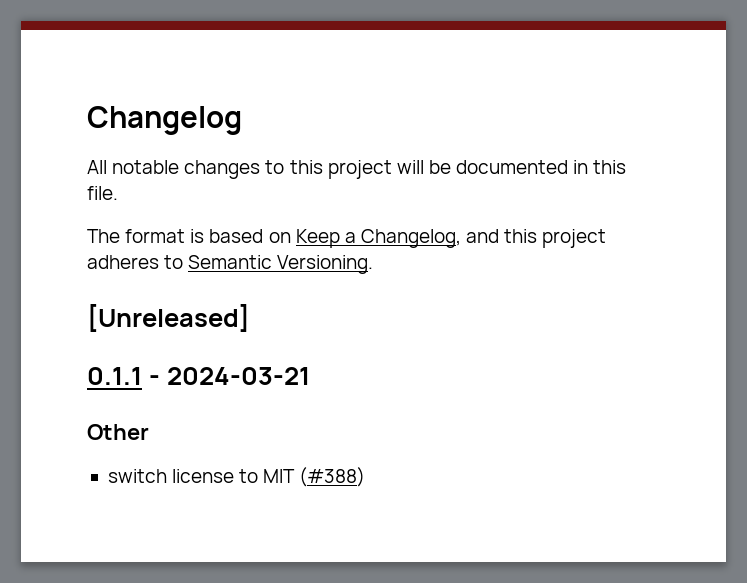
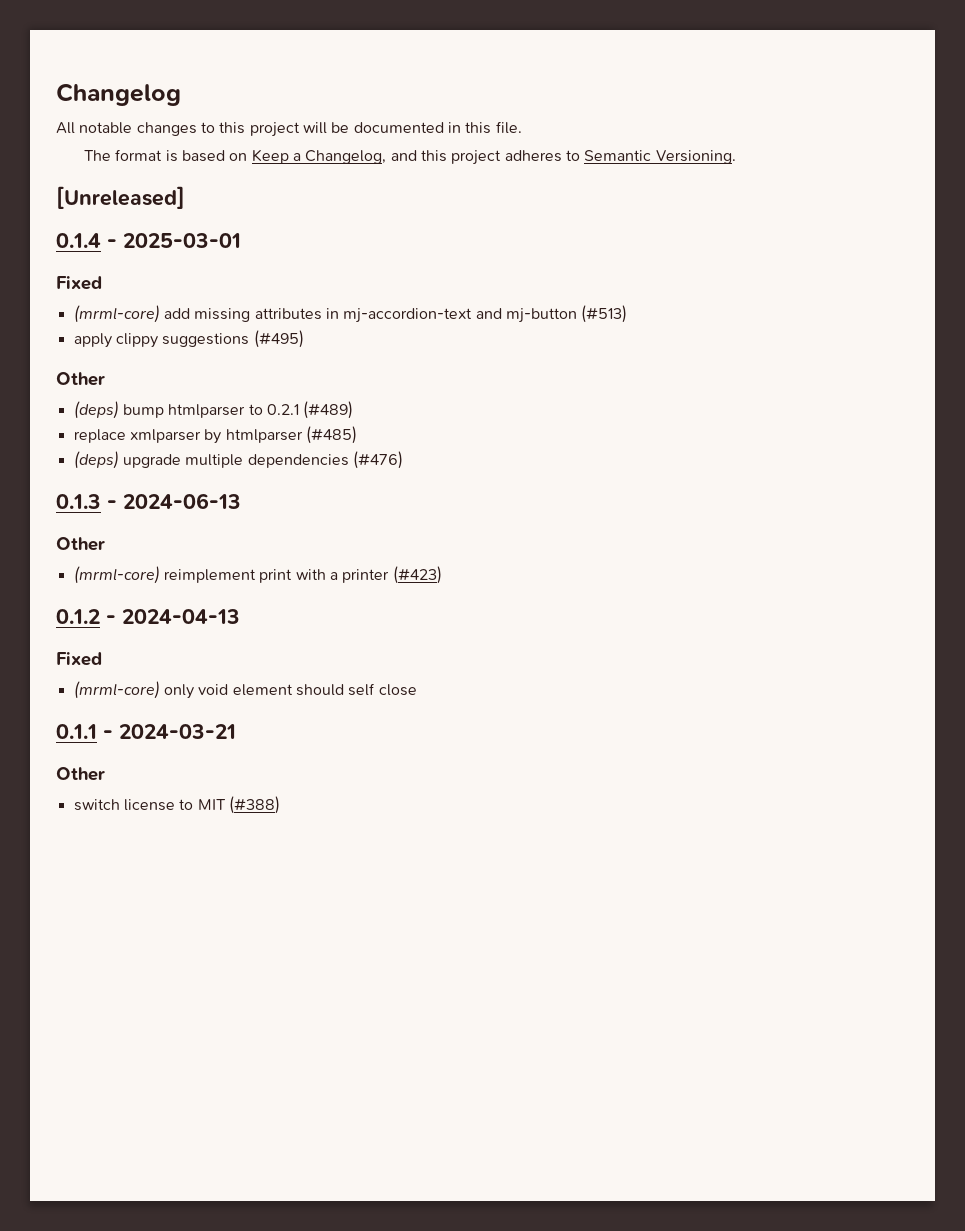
(250, 318) none -> [56,233,241,248] [56,276,102,290] [73,305,628,323] [73,330,304,348] [56,372,105,386] [73,401,354,419] [73,426,357,444] [73,451,403,469] [56,493,241,509] [56,537,105,551] [73,566,442,584] [56,609,240,624] [56,652,102,666] [73,681,417,699] // 0.1.4 - 2025-03-01 // Fixed // (mrml-core) add missing attributes in mj-accordion-text and mj-button (#513) // apply clippy suggestions (#495) // Other // (deps) bump htmlparser to 0.2.1 (#489) // replace xmlparser by htmlparser (#485) // (deps) upgrade multiple dependencies (#476) // 0.1.3 - 2024-06-13 // Other // (mrml-core) reimplement print with a printer (#423) // 0.1.2 - 2024-04-13 // Fixed // (mrml-core) only void element should self close

